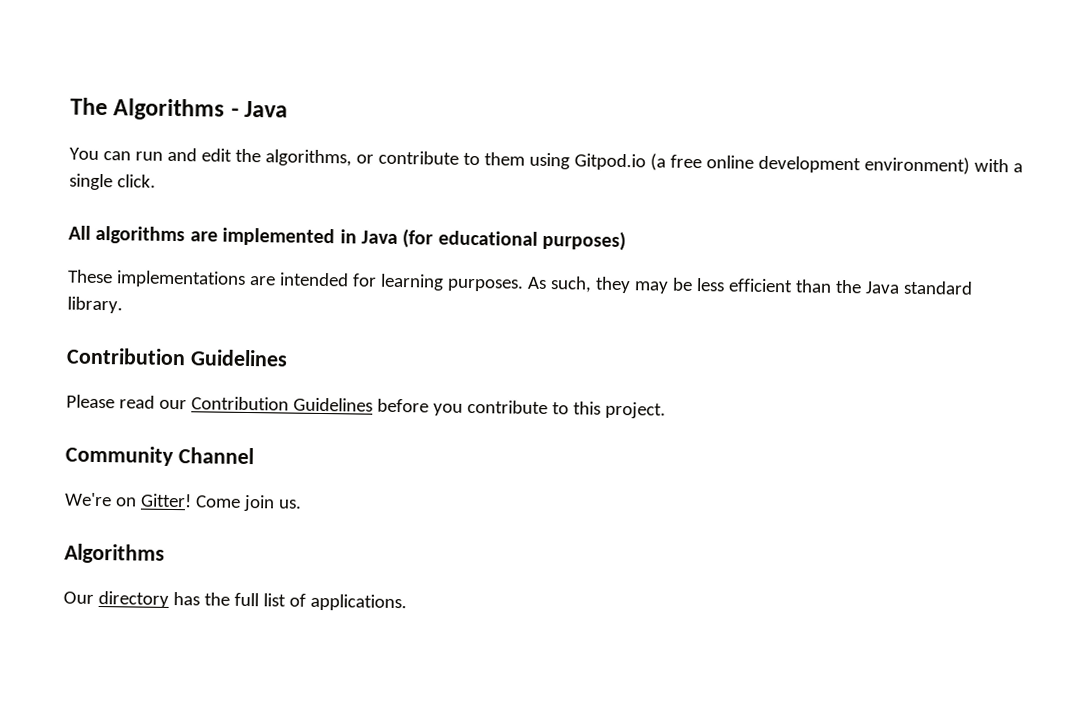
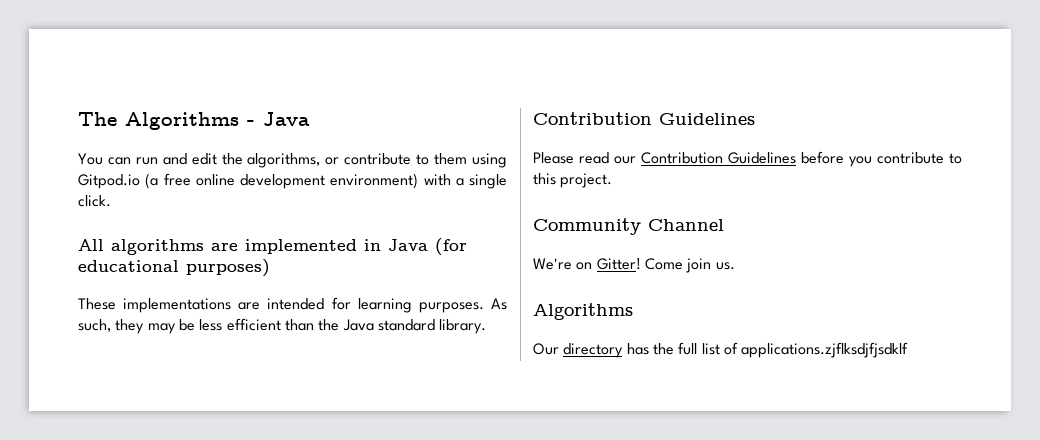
[309,593,407,612] applications. -> [741,342,909,358] applications.zjflksdjfjsdklf

